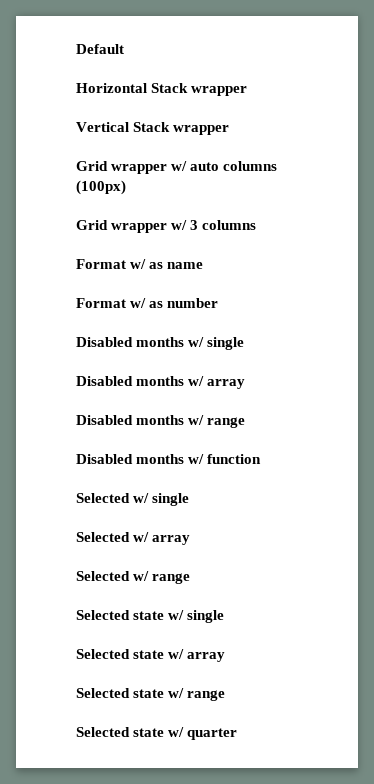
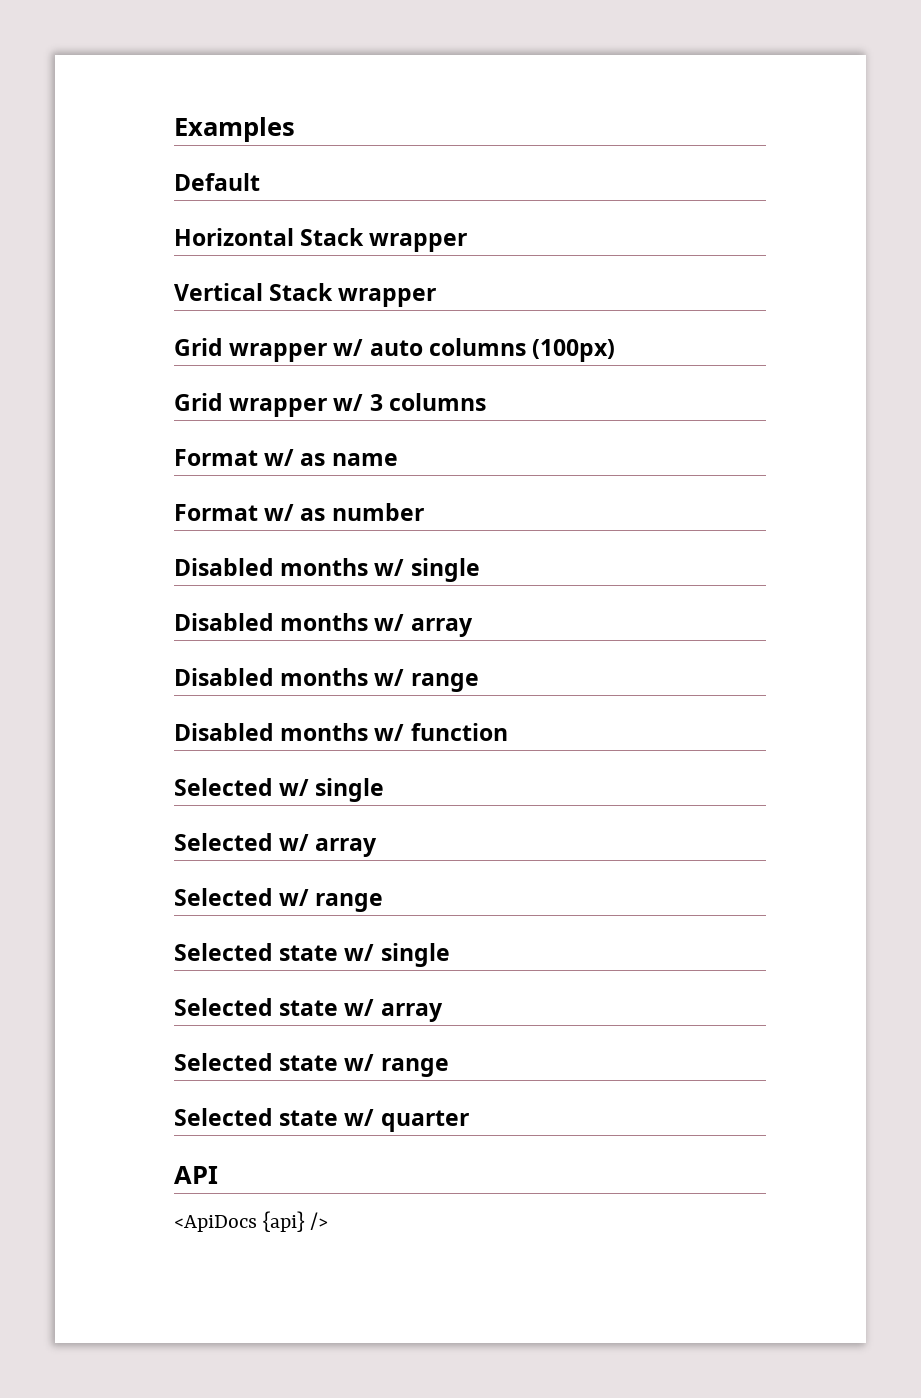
(76, 49) none -> [174,117,295,142] Examples //
(238, 734) none -> [174,1166,218,1184] [174,1211,329,1232] // API // <ApiDocs {api} />

